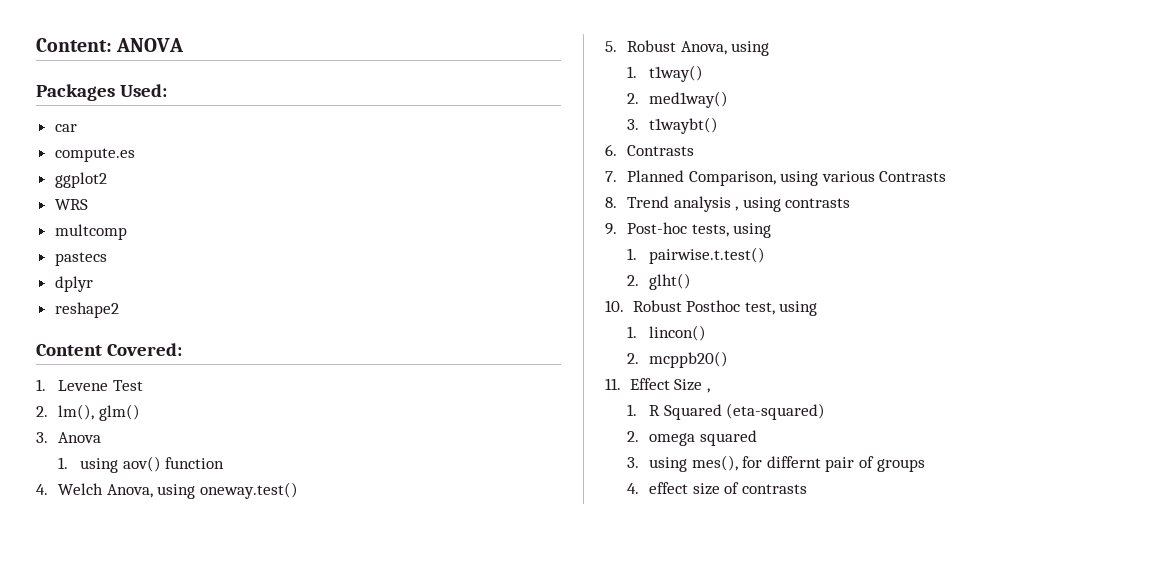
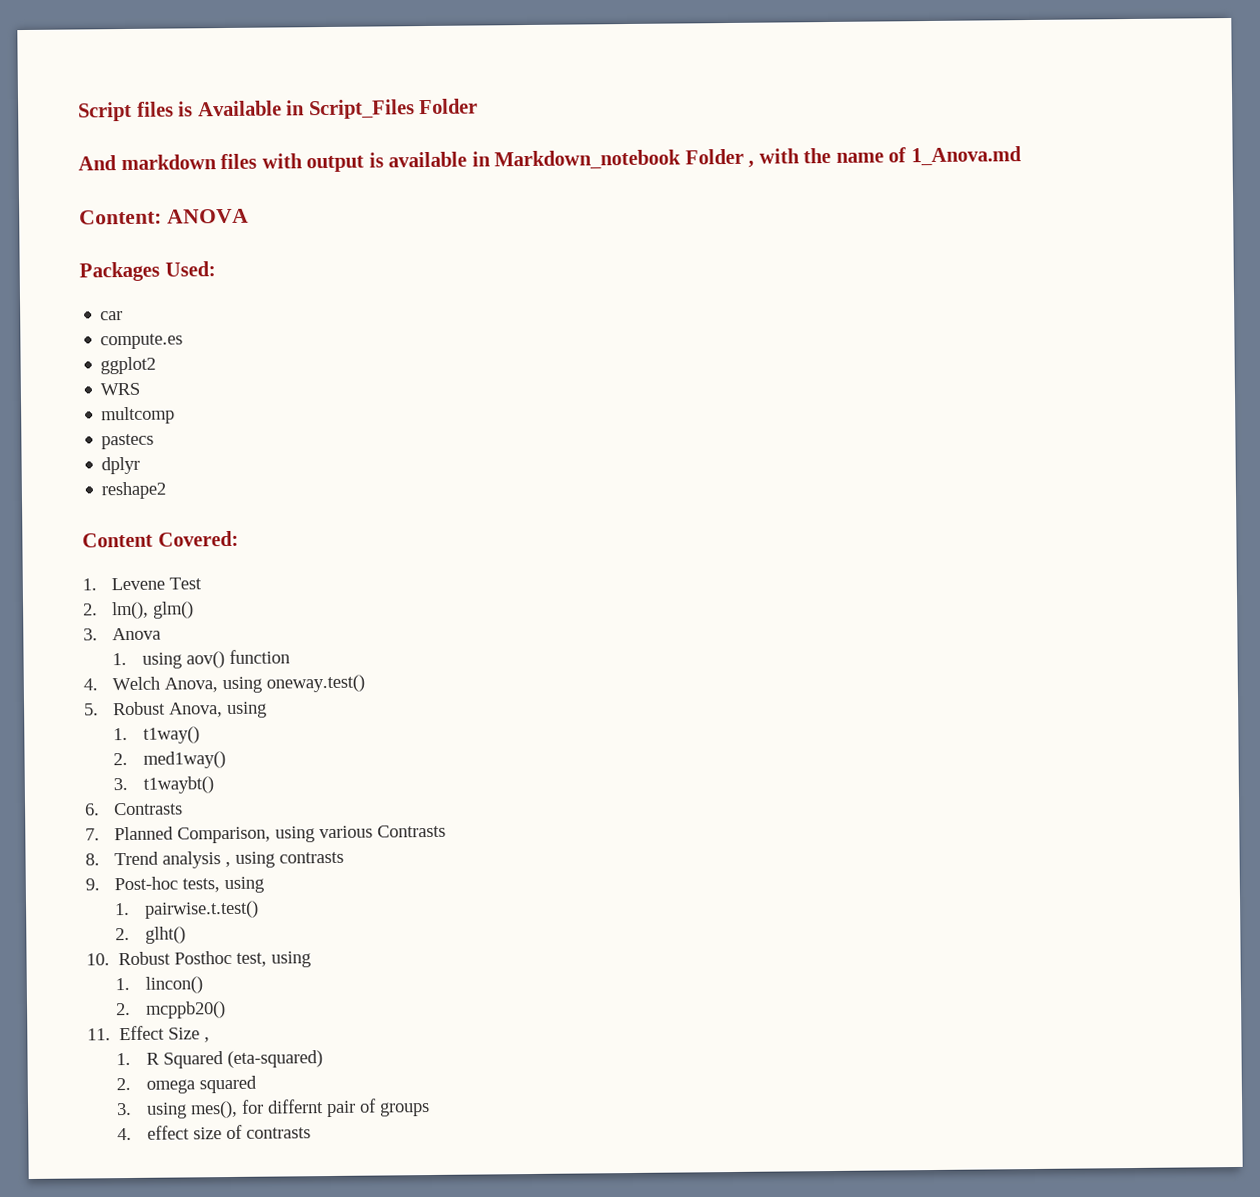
(36, 45) none -> [78,98,479,122] [78,146,1023,173] Script files is Available in Script_Files Folder // And markdown files with output is available in Markdown_notebook Folder , with the name of 1_Anova.md //

